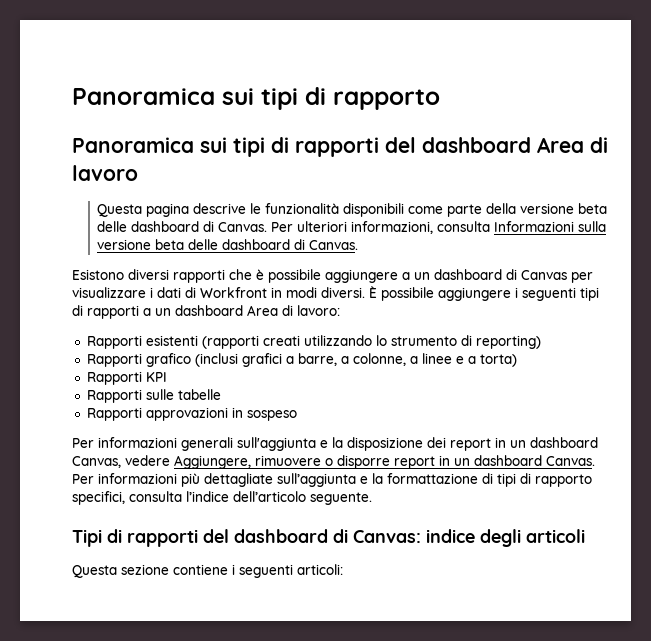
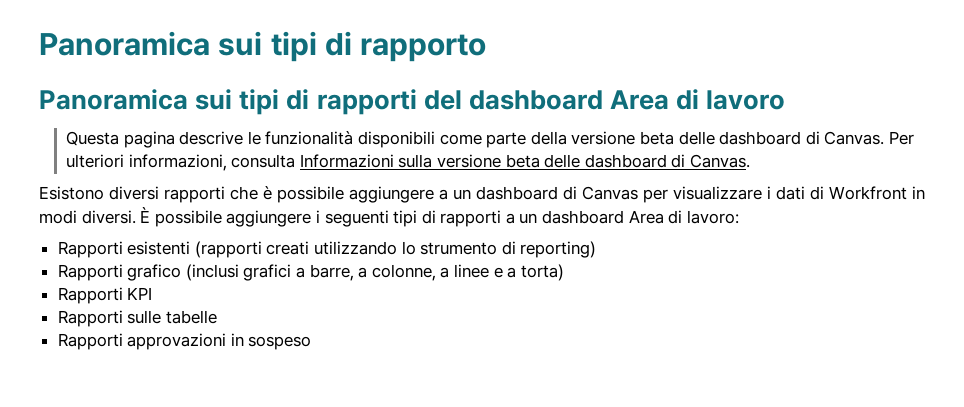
[72,437,598,451] [72,455,595,469] [72,473,592,487] [72,491,372,505] [72,529,585,547] [72,564,343,578] // Per informazioni generali sull'aggiunta e la disposizione dei report in un dashboard Canvas, vedere Aggiungere, rimuovere o disporre report in un dashboard Canvas. Per informazioni più dettagliate sull’aggiunta e la formattazione di tipi di rapporto specifici, consulta l’indice dell’articolo seguente. // Tipi di rapporti del dashboard di Canvas: indice degli articoli // Questa sezione contiene i seguenti articoli: -> (312, 343) none

